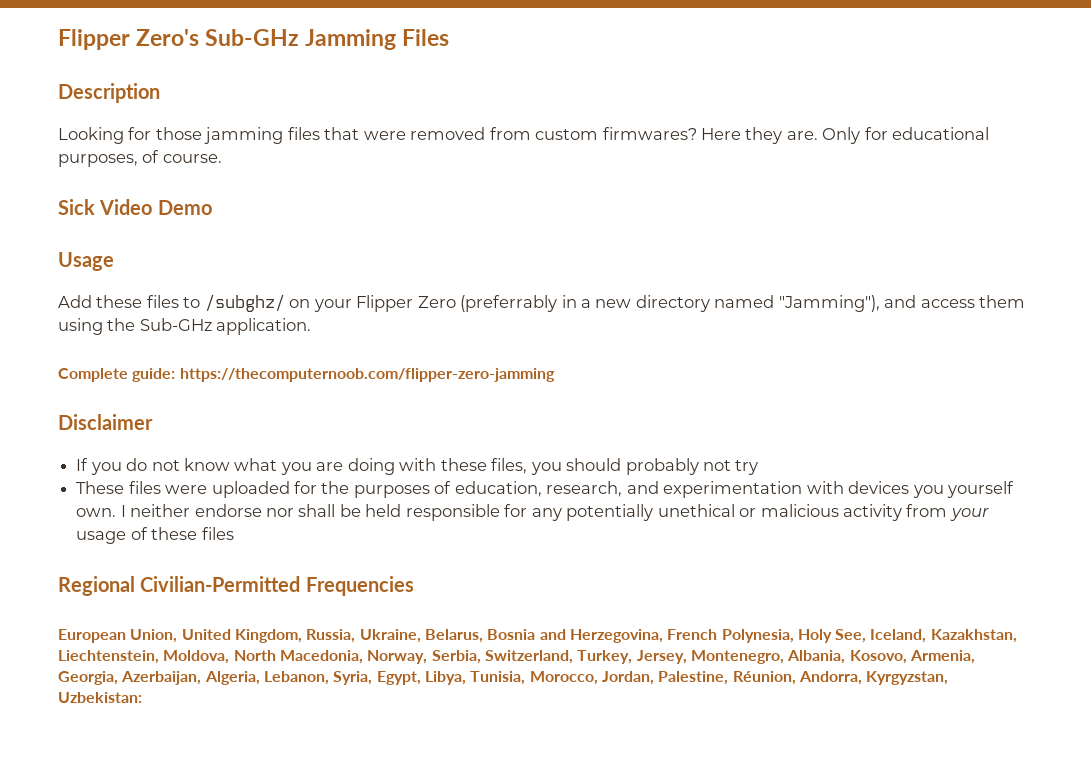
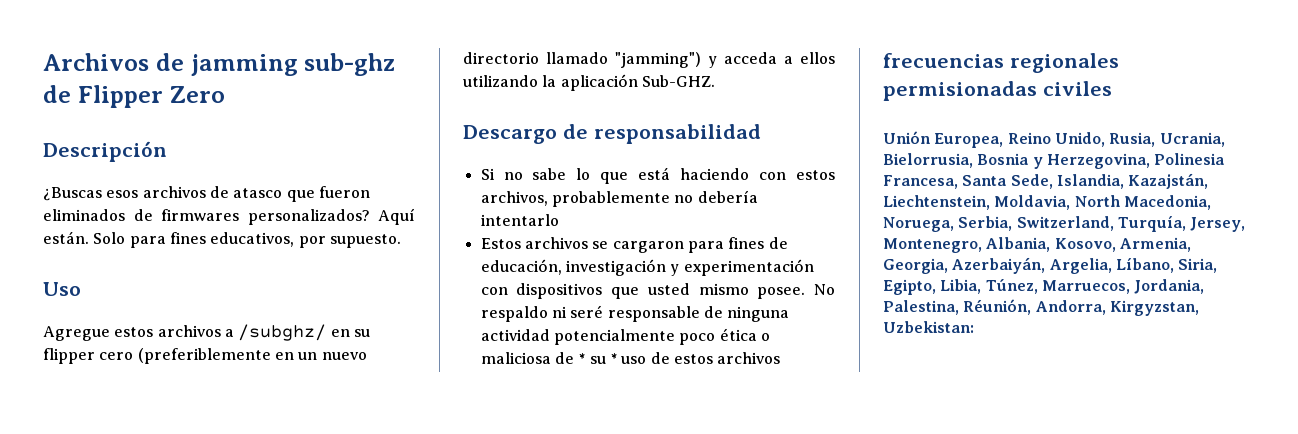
[58,29,450,50] [58,83,160,103] [58,127,990,144] [58,150,222,167] [58,199,212,215] [58,252,114,271] [58,294,1026,312] [58,318,312,335] [58,368,555,382] [58,414,153,430] [76,458,759,475] [76,481,1014,498] [76,504,989,521] [76,527,234,544] [58,576,414,596] [58,629,1017,643] [58,650,230,664] Flipper Zero's Sub-GHz Jamming Files // Description // Looking for those jamming files that were removed from custom firmwares? Here they are. Only for educational purposes, of course. // Sick Video Demo // Usage // Add these files to /subghz/ on your Flipper Zero (preferrably in a new directory named "Jamming"), and access them using the Sub-GHz application. // Complete guide: https://thecomputernoob.com/flipper-zero-jamming // Disclaimer // If you do not know what you are doing with these files, you should probably not try // These files were uploaded for the purposes of education, research, and experimentation with devices you yourself own. I neither endorse nor shall be held responsible for any potentially unethical or malicious activity from your usage of these files // Regional Civilian-Permitted Frequencies // European Union, United Kingdom, Russia, Ukraine, Belarus, Bosnia and Herzegovina, French Polynesia, Holy See, Iceland, Kazakhstan, Liechtenstein, Moldova, -> [43,53,396,76] [43,85,225,108] [43,141,167,162] [43,186,370,202] [43,208,415,225] [43,231,401,248] [43,282,81,296] [43,324,370,341] [43,348,367,364] [463,52,835,68] [463,74,715,91] [463,124,761,144] [480,167,835,184] [480,190,758,207] [480,214,559,226] [480,237,788,253] [480,259,814,276] [480,283,835,299] [480,305,790,322] [480,328,770,345] [480,352,781,364] [883,53,1119,73] [883,81,1112,101] [883,131,1225,148] [883,153,1226,169] [883,173,1209,189] [883,195,1071,210] Archivos de jamming sub-ghz de Flipper Zero // Descripción // ¿Buscas esos archivos de atasco que fueron eliminados de firmwares personalizados? Aquí están. Solo para fines educativos, por supuesto. // Uso // Agregue estos archivos a /subghz/ en su flipper cero (preferiblemente en un nuevo directorio llamado "jamming") y acceda a ellos utilizando la aplicación Sub-GHZ. // Descargo de responsabilidad // Si no sabe lo que está haciendo con estos archivos, probablemente no debería intentarlo // Estos archivos se cargaron para fines de educación, investigación y experimentación con dispositivos que usted mismo posee. No respaldo ni seré responsable de ninguna actividad potencialmente poco ética o maliciosa de * su * uso de estos archivos // frecuencias regionales permisionadas civiles // Unión Europea, Reino Unido, Rusia, Ucrania, Bielorrusia, Bosnia y Herzegovina, Polinesia Francesa, Santa Sede, Islandia, Kazajstán, Liechtenstein, Moldavia,
[367,650,428,664] Norway, -> [883,217,954,232] Noruega,
[577,650,633,664] Turkey, -> [1117,216,1186,232] Turquía,
[121,671,949,685] Azerbaijan, Algeria, Lebanon, Syria, Egypt, Libya, Tunisia, Morocco, Jordan, Palestine, Réunion, Andorra, Kyrgyzstan, -> [952,257,1218,274] [883,279,1205,295] [883,299,1199,316] Azerbaiyán, Argelia, Líbano, Siria, Egipto, Libia, Túnez, Marruecos, Jordania, Palestina, Réunión, Andorra, Kirgyzstan,

